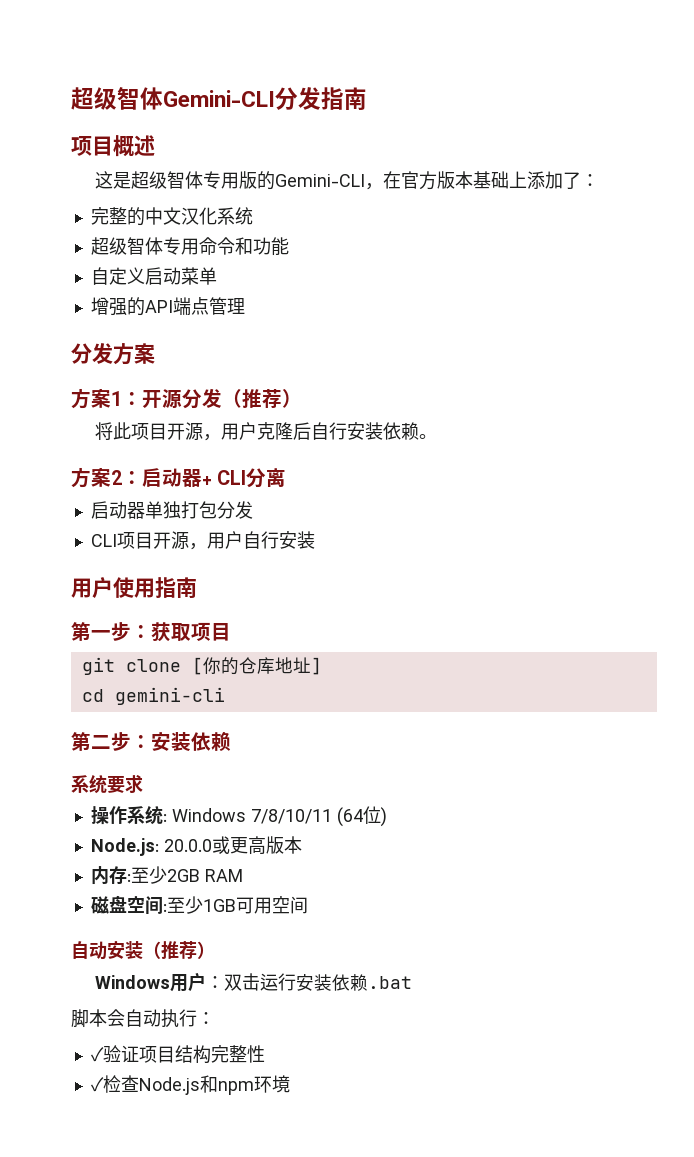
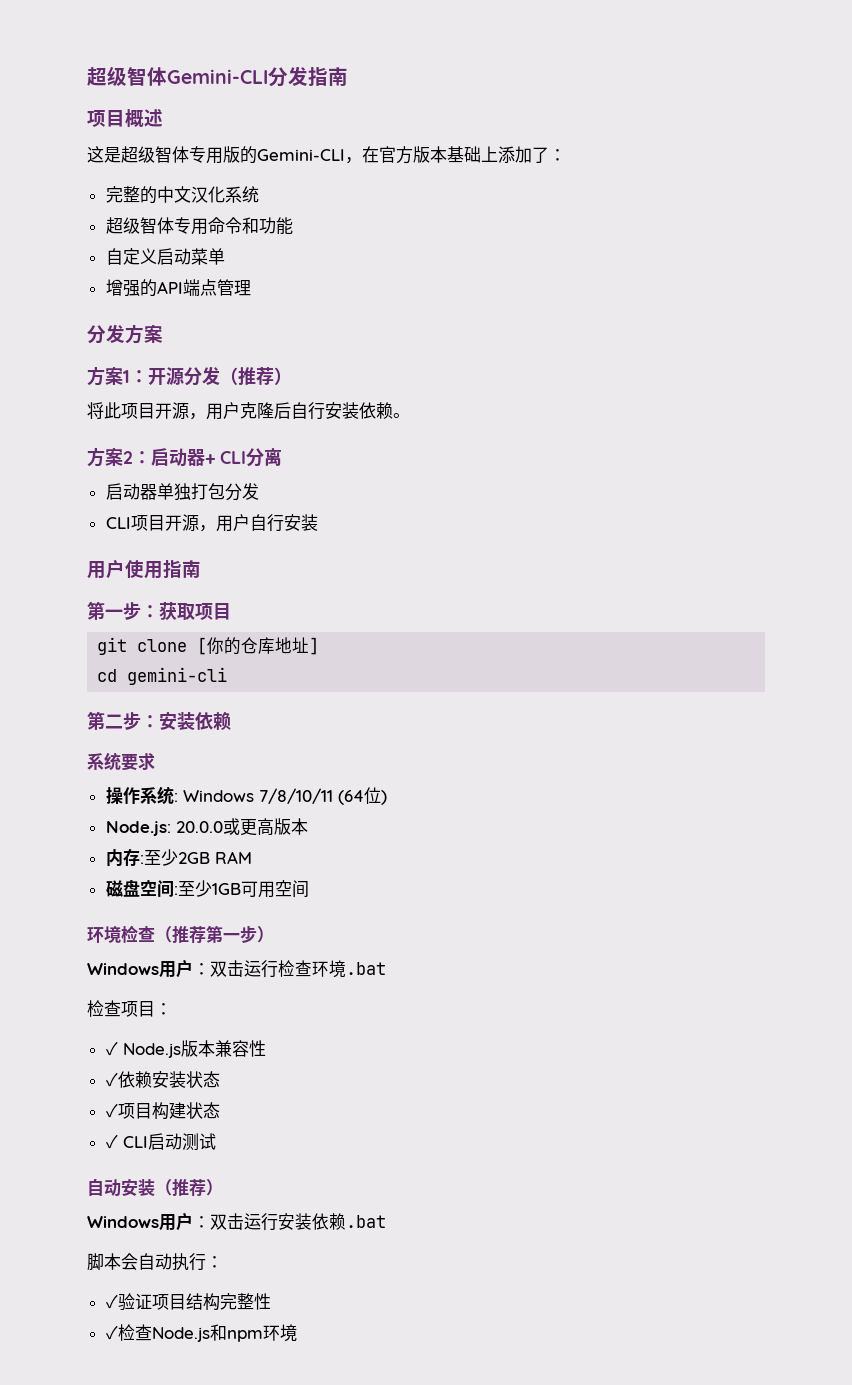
(308, 905) none -> [87,925,274,944] [87,959,386,978] [87,1000,172,1017] [105,1040,266,1058] [105,1071,220,1088] [105,1102,220,1120] [105,1133,216,1151] // 环境检查（推荐第一步） // Windows用户：双击运行检查环境.bat // 检查项目： // ✓ Node.js版本兼容性 // ✓依赖安装状态 // ✓项目构建状态 // ✓ CLI启动测试

